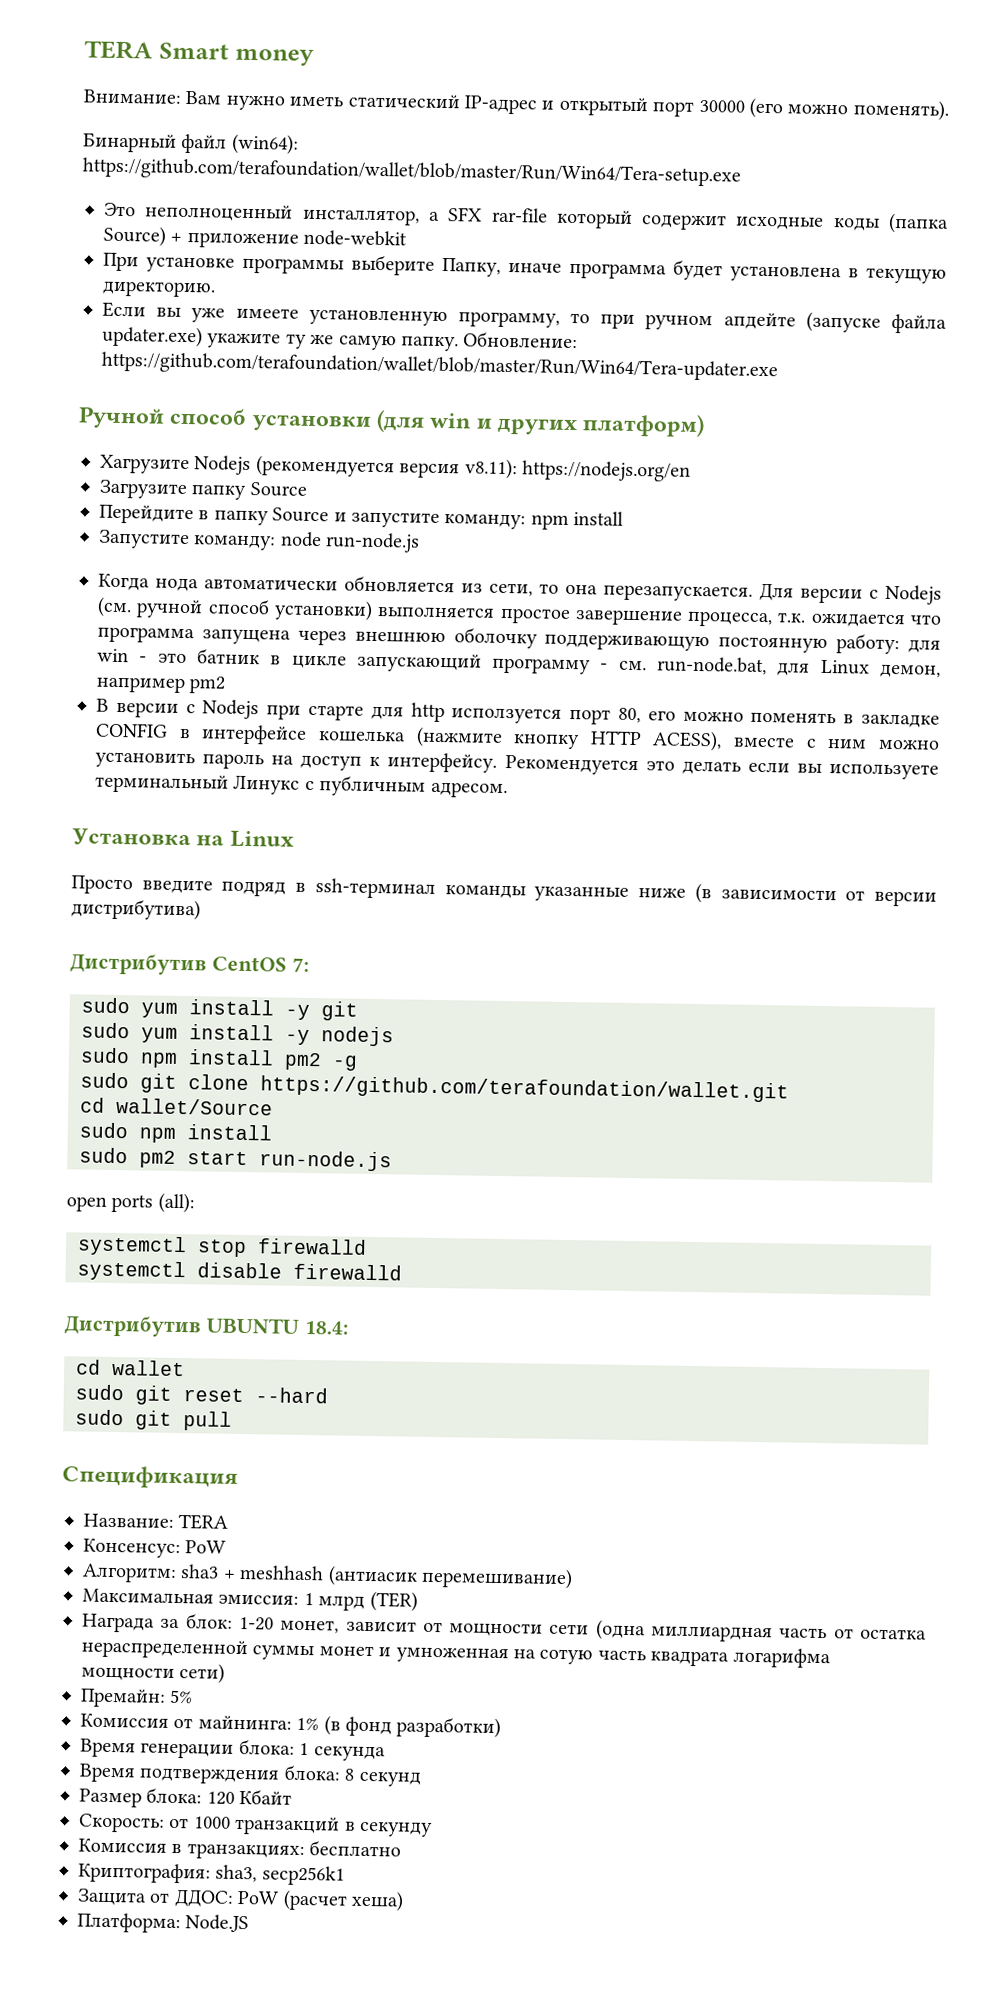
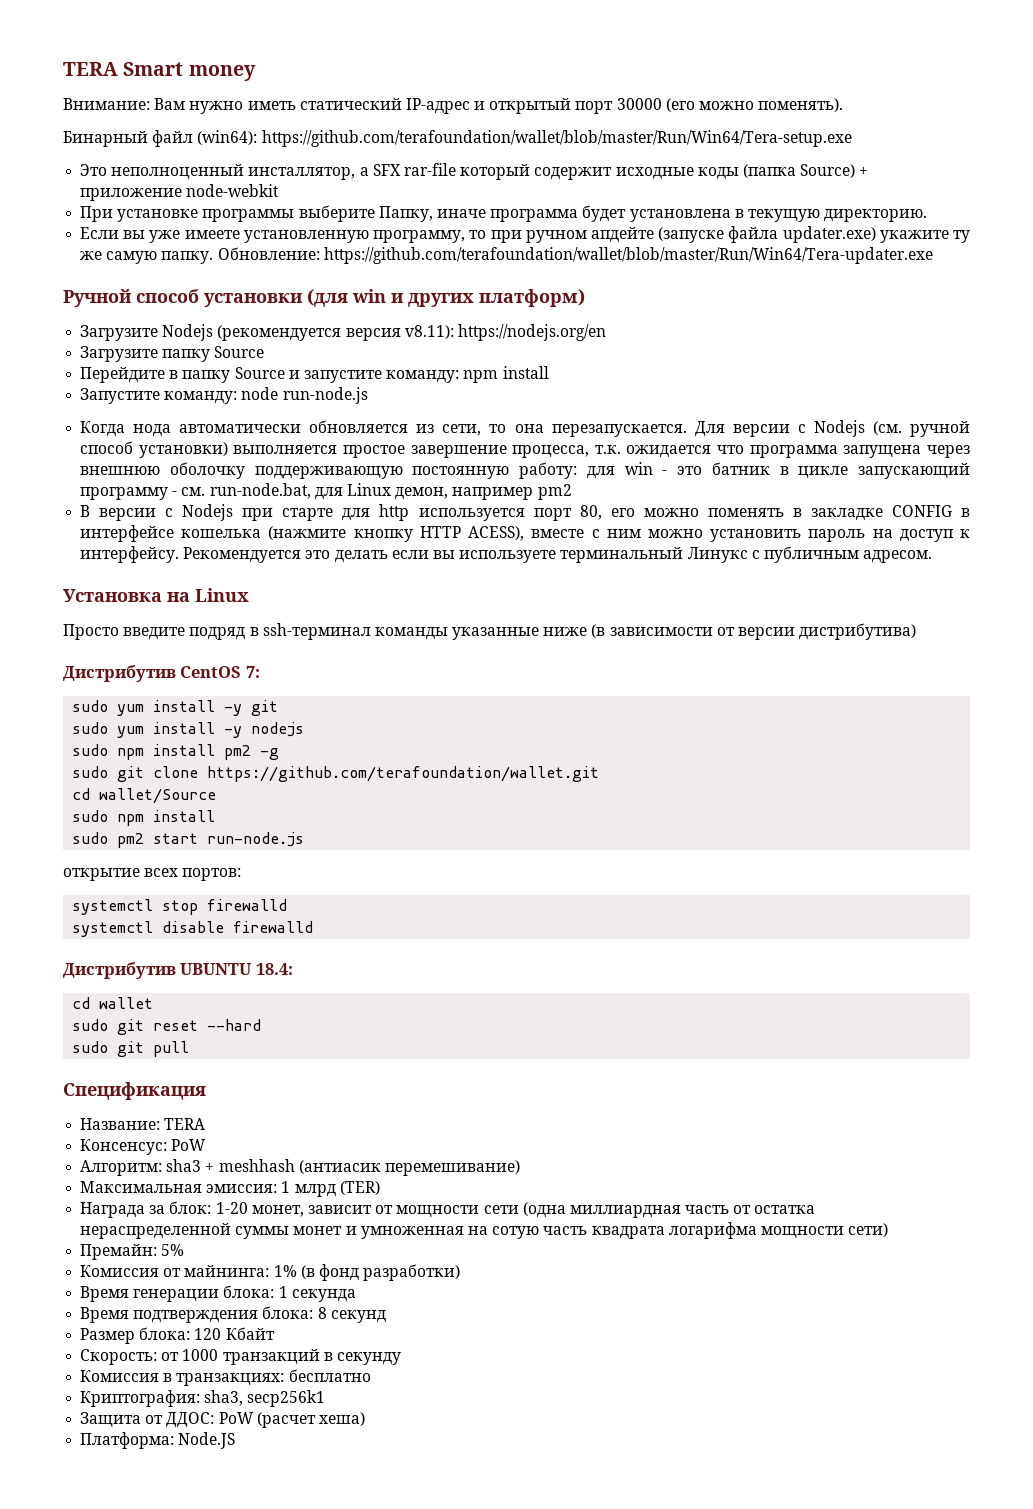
[100,454,190,475] Хагрузите -> [80,325,159,341] Загрузите
[451,707,563,724] исползуется -> [418,508,525,521] используется
[66,1192,195,1214] open ports (all): -> [63,868,242,881] открытие всех портов:

